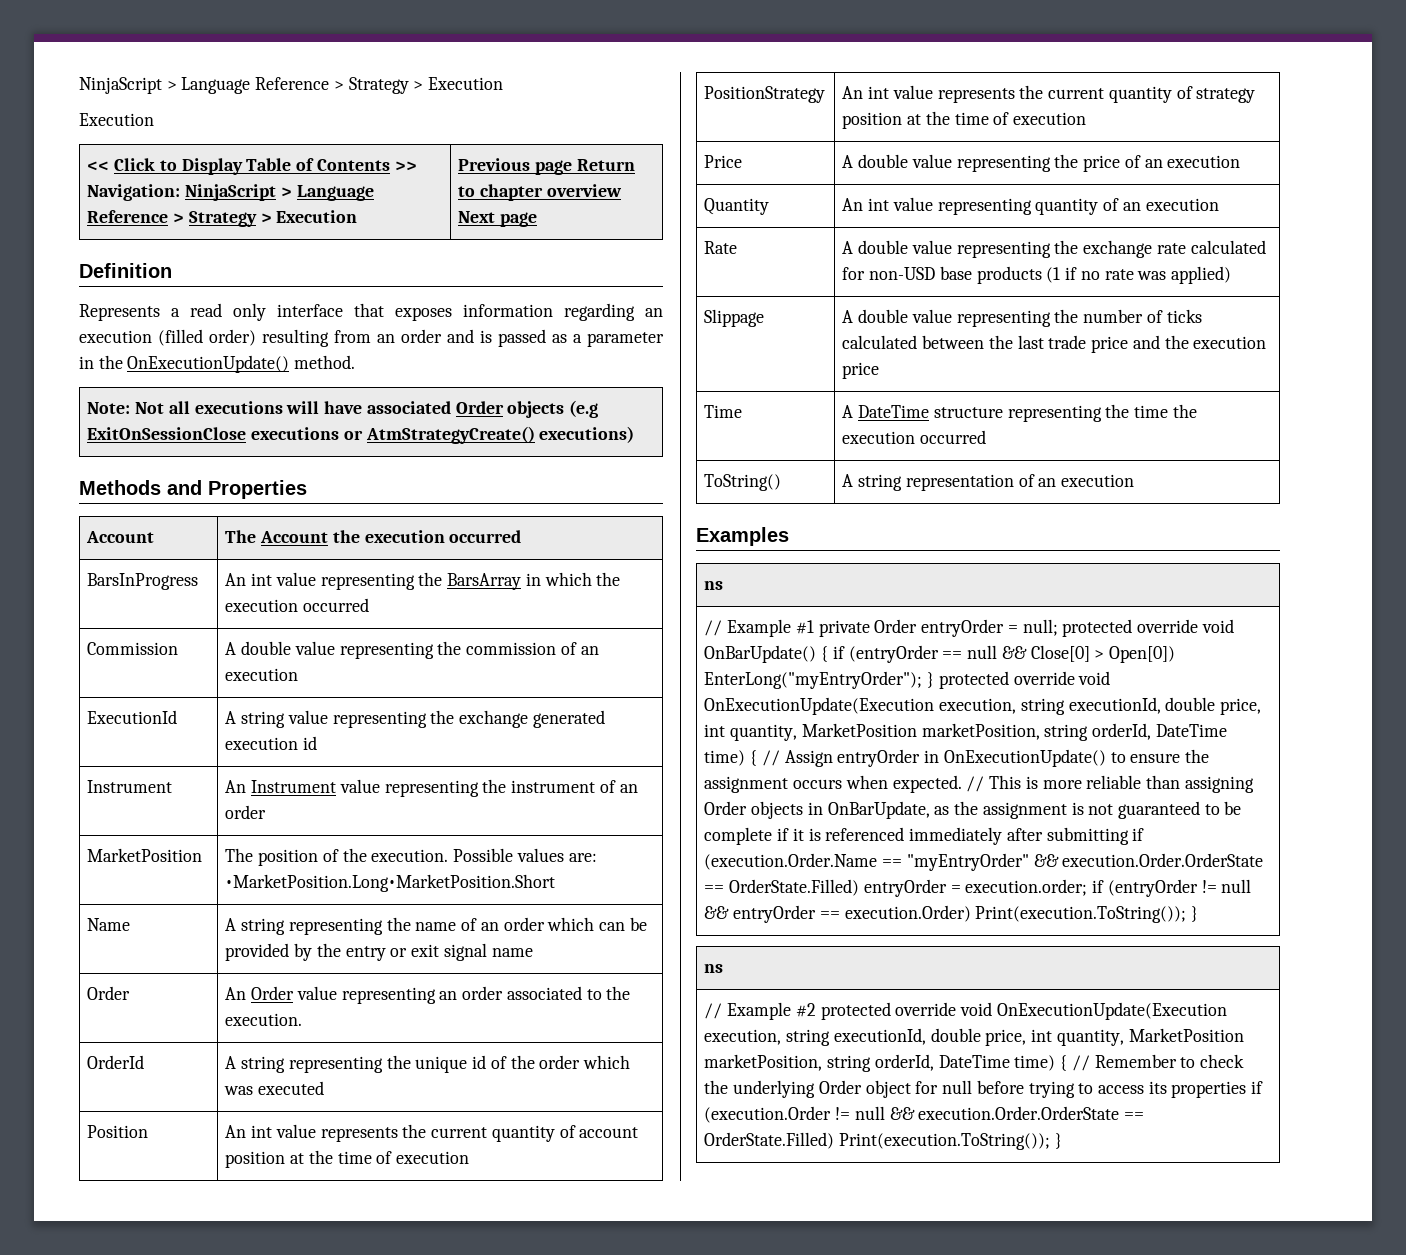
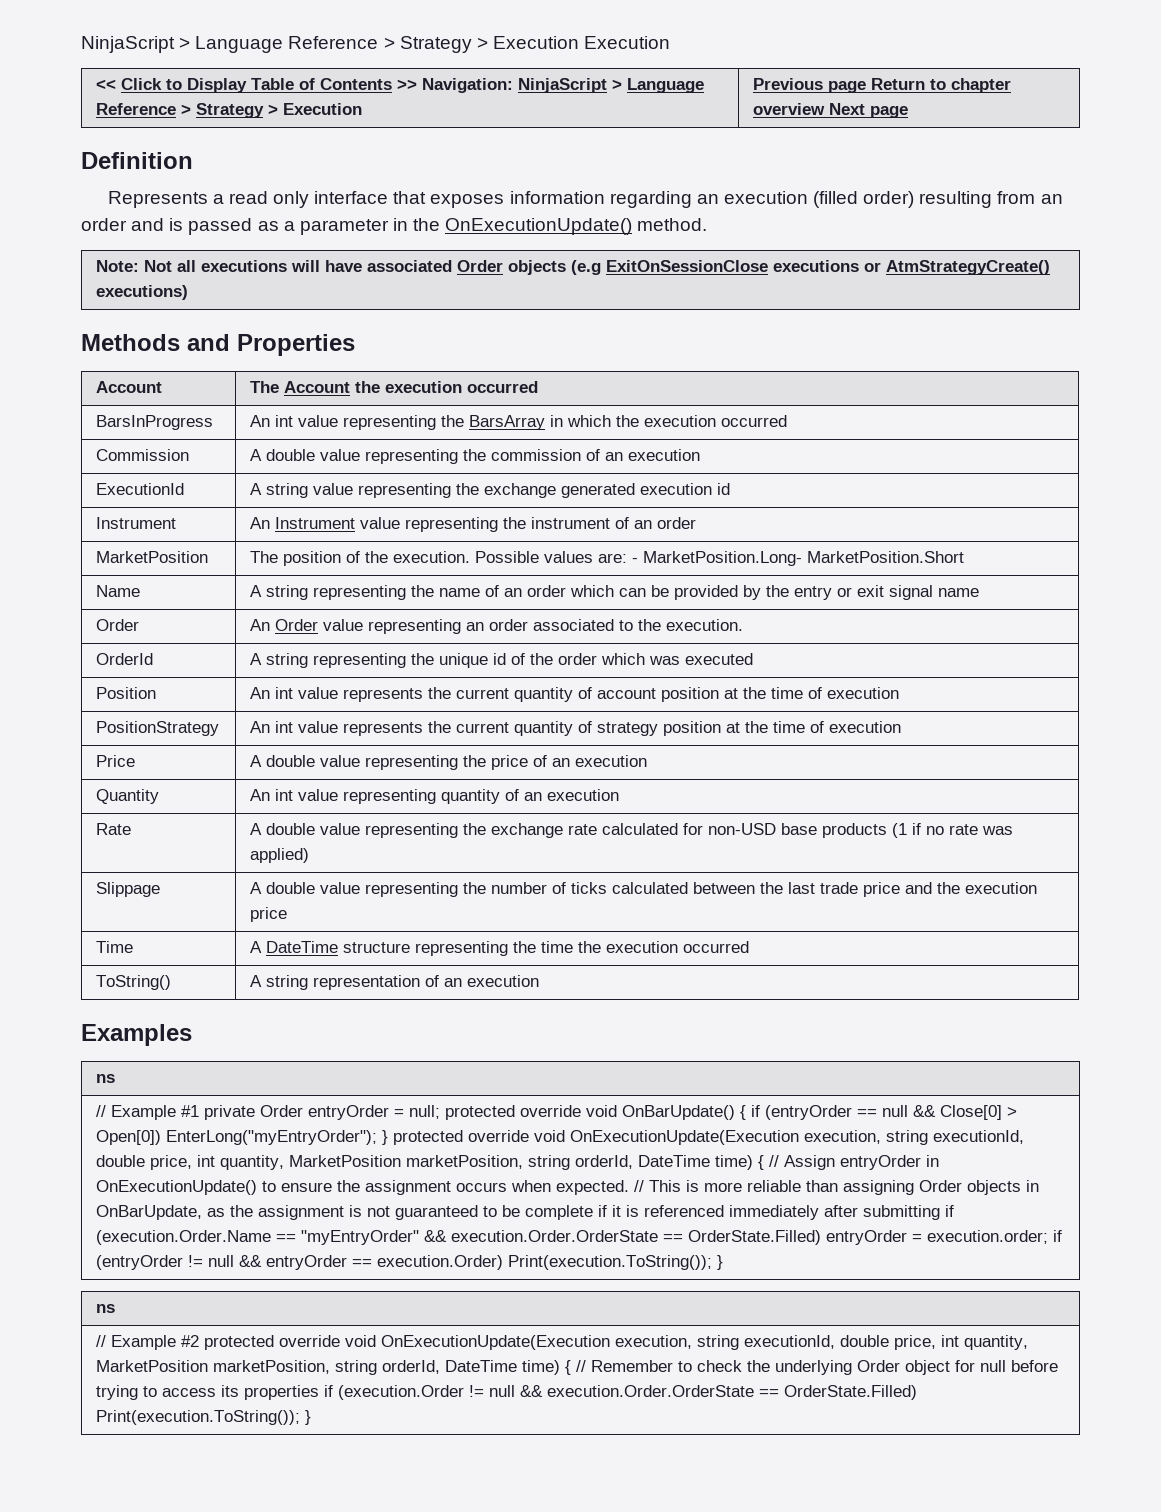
[79,77,504,94] NinjaScript > Language Reference > Strategy > Execution // -> [81,36,579,53] NinjaScript > Language Reference > Strategy > Execution
[225,874,556,892] •MarketPosition.Long•MarketPosition.Short -> [632,551,965,566] - MarketPosition.Long- MarketPosition.Short

